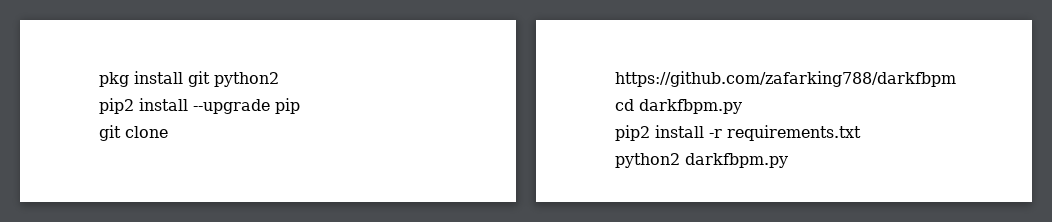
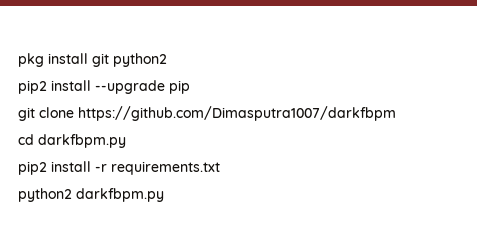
[615,71,956,87] https://github.com/zafarking788/darkfbpm -> [78,106,396,121] https://github.com/Dimasputra1007/darkfbpm

